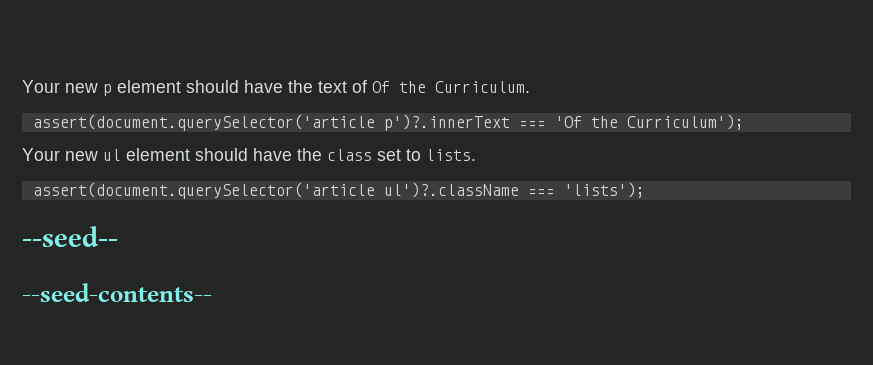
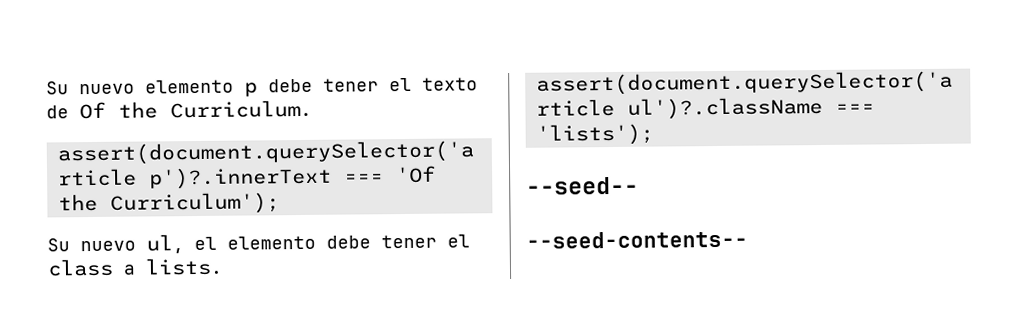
[22,80,367,96] Your new p element should have the text of -> [46,77,478,97] [46,105,69,119] Su nuevo elemento p debe tener el texto de
[22,148,421,161] Your new ul element should have the class set to -> [47,234,470,254] [47,258,136,277] Su nuevo ul, el elemento debe tener el class a

